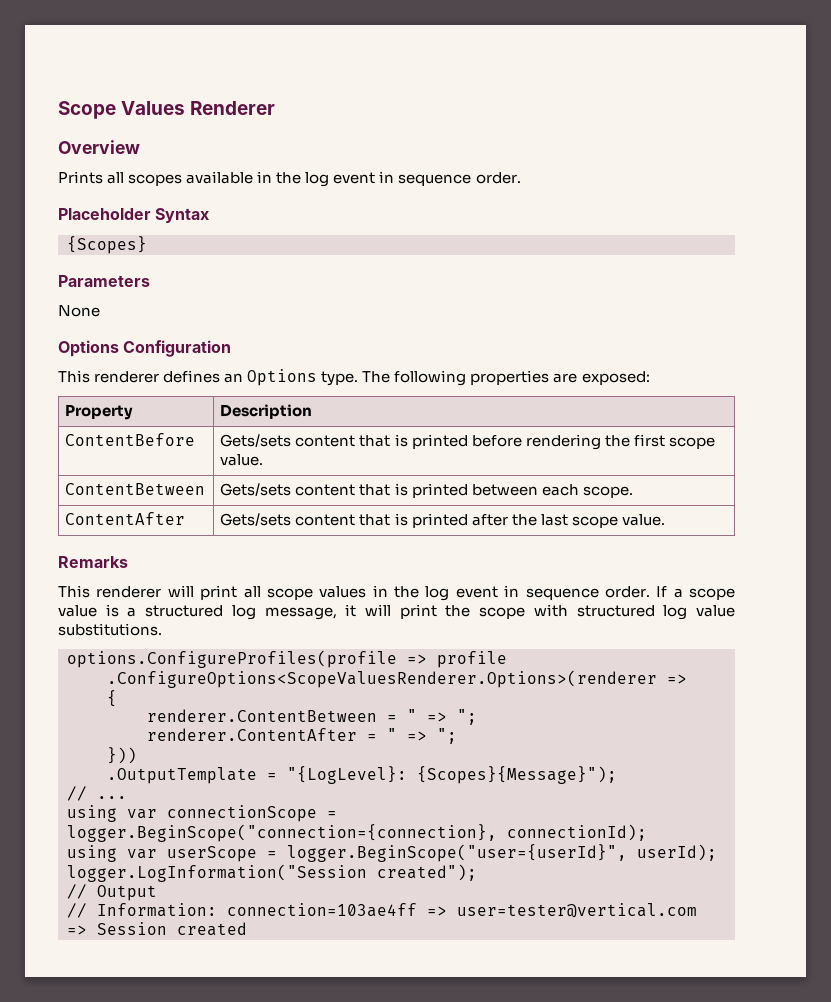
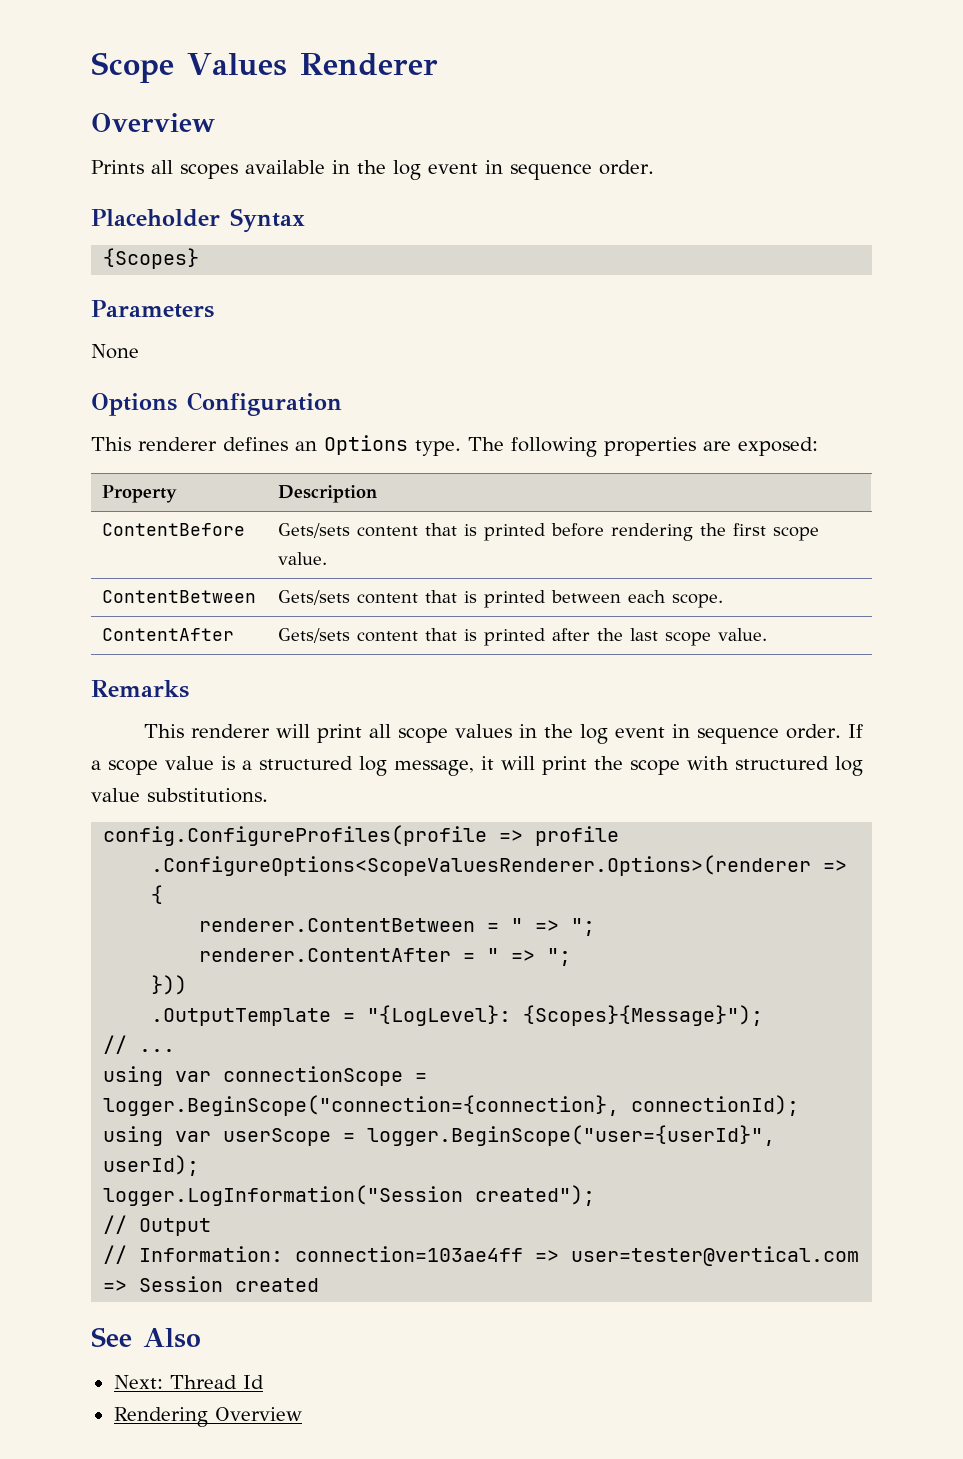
[67,650,397,668] options.ConfigureProfiles(profile -> [103,825,488,846] config.ConfigureProfiles(profile
(247, 929) none -> [91,1327,201,1348] [113,1375,264,1389] [113,1407,302,1427] // See Also // Next: Thread Id // Rendering Overview

